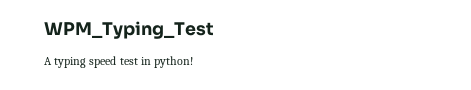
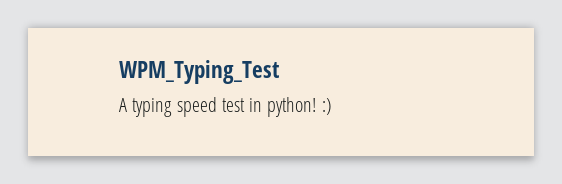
(194, 62) none -> [321,98,332,115] :)

